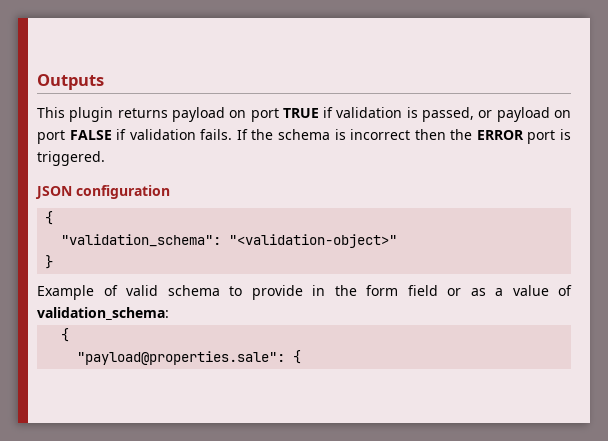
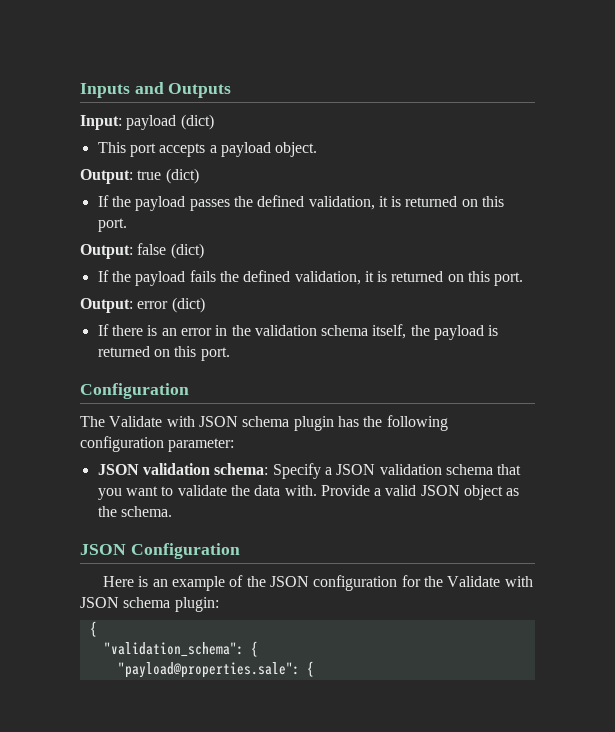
(37, 82) none -> [80,82,164,98] Inputs and
[37,107,572,122] [37,129,571,144] [37,151,105,166] [35,185,170,199] [45,211,54,225] [61,234,398,248] [45,255,54,269] [37,285,572,300] [37,307,169,320] This plugin returns payload on port TRUE if validation is passed, or payload on port FALSE if validation fails. If the schema is incorrect then the ERROR port is triggered. // JSON configuration // { // "validation_schema": "<validation-object>" // } // Example of valid schema to provide in the form field or as a value of validation_schema: // -> [80,114,214,130] [97,142,318,157] [80,168,199,184] [97,195,505,211] [97,218,127,232] [80,243,204,259] [97,270,524,286] [80,297,205,313] [97,324,499,340] [97,346,230,361] [80,383,189,399] [80,415,448,431] [80,436,235,452] [97,463,522,479] [97,485,520,500] [97,506,172,517] [80,543,240,559] [103,575,533,591] [80,597,219,612] [89,621,97,637] [103,642,244,657] Input: payload (dict) // This port accepts a payload object. // Output: true (dict) // If the payload passes the defined validation, it is returned on this port. // Output: false (dict) // If the payload fails the defined validation, it is returned on this port. // Output: error (dict) // If there is an error in the validation schema itself, the payload is returned on this port. // Configuration // The Validate with JSON schema plugin has the following configuration parameter: // JSON validation schema: Specify a JSON validation schema that you want to validate the data with. Provide a valid JSON object as the schema. // JSON Configuration // Here is an example of the JSON configuration for the Validate with JSON schema plugin: // { // "validation_schema":

